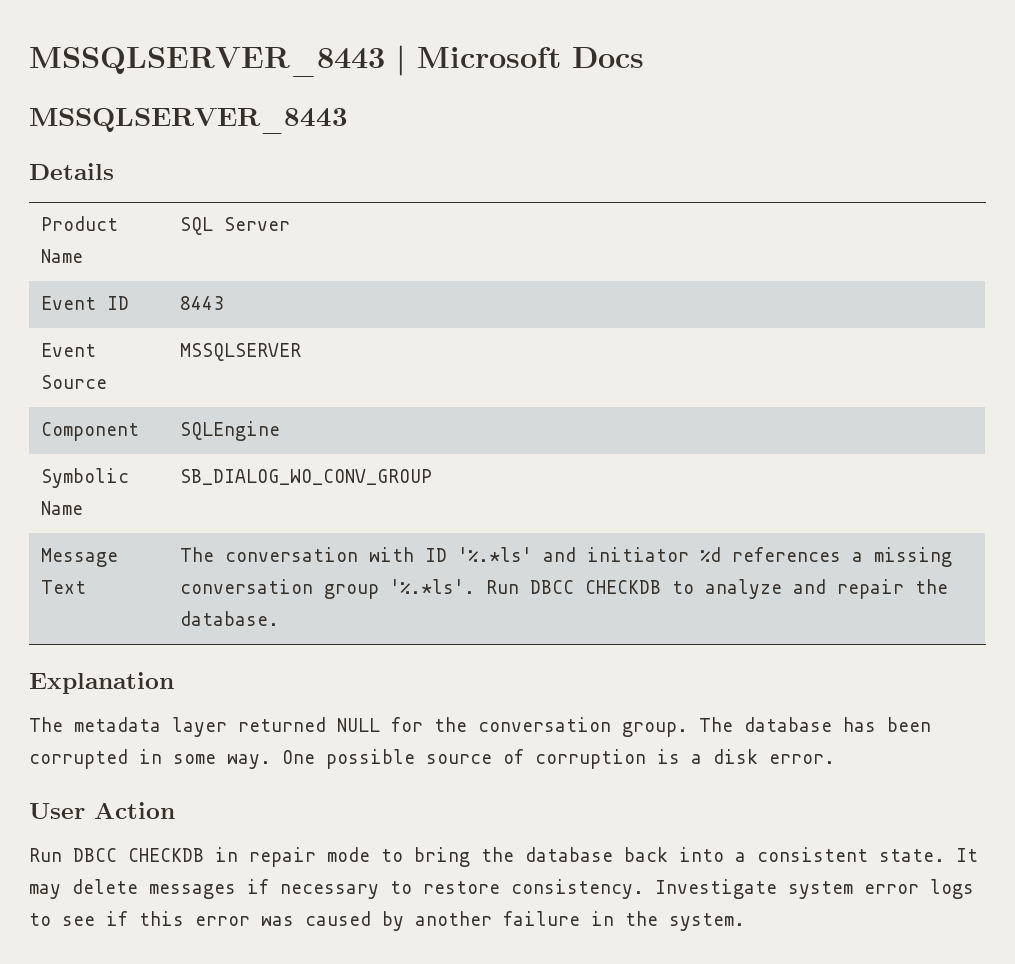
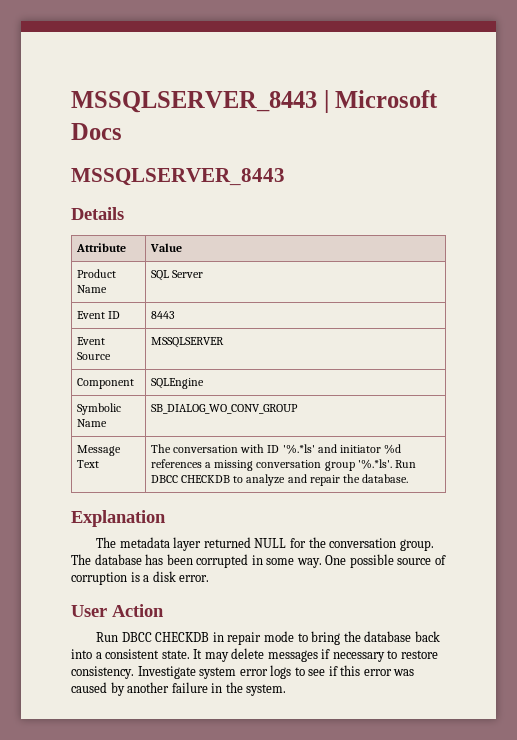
(114, 171) none -> [76,243,127,252] [150,243,183,252] // Attribute | Value

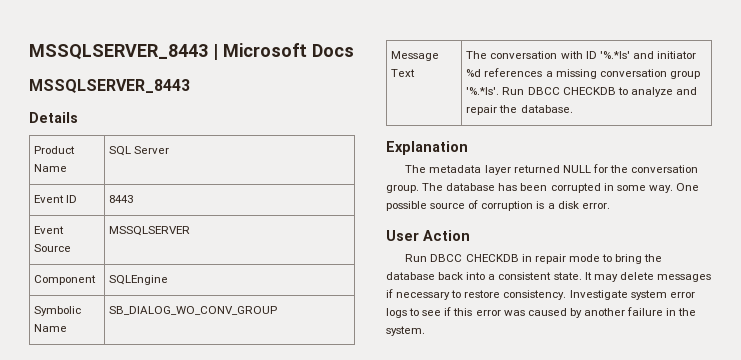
[76,243,127,252] [150,243,183,252] // Attribute | Value -> (78, 117) none

